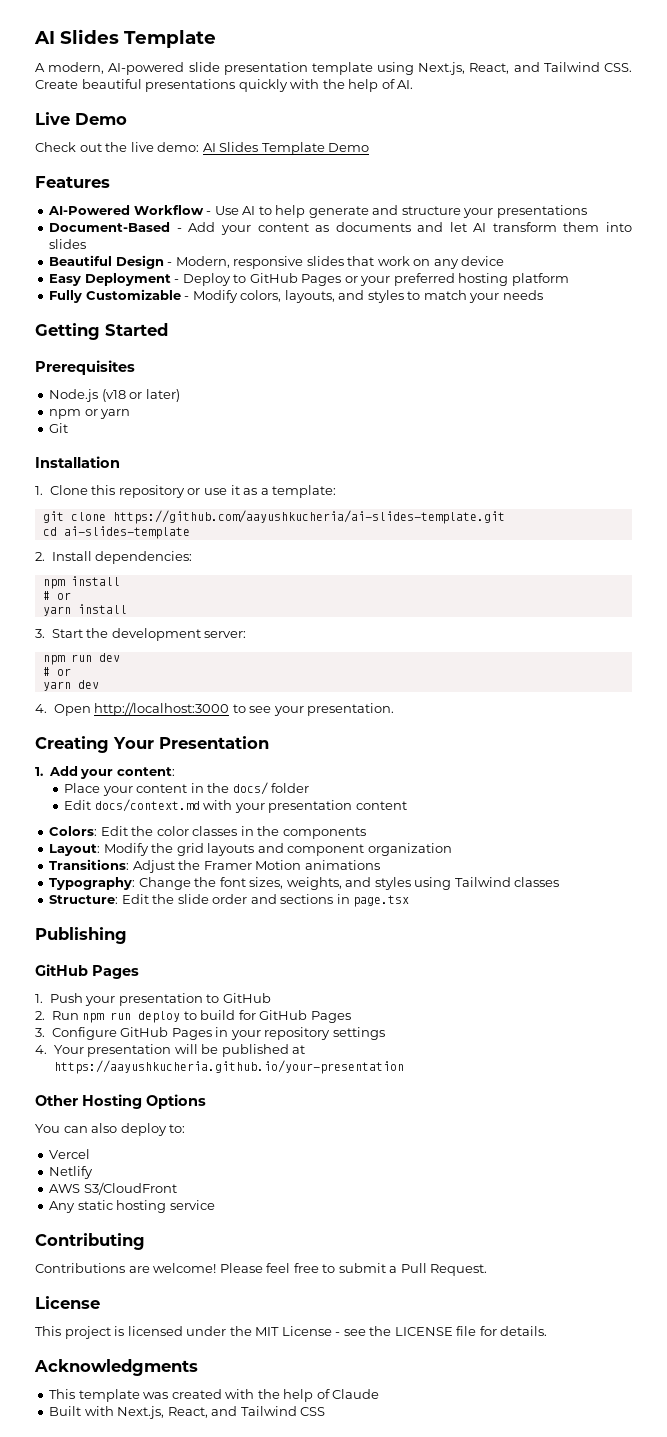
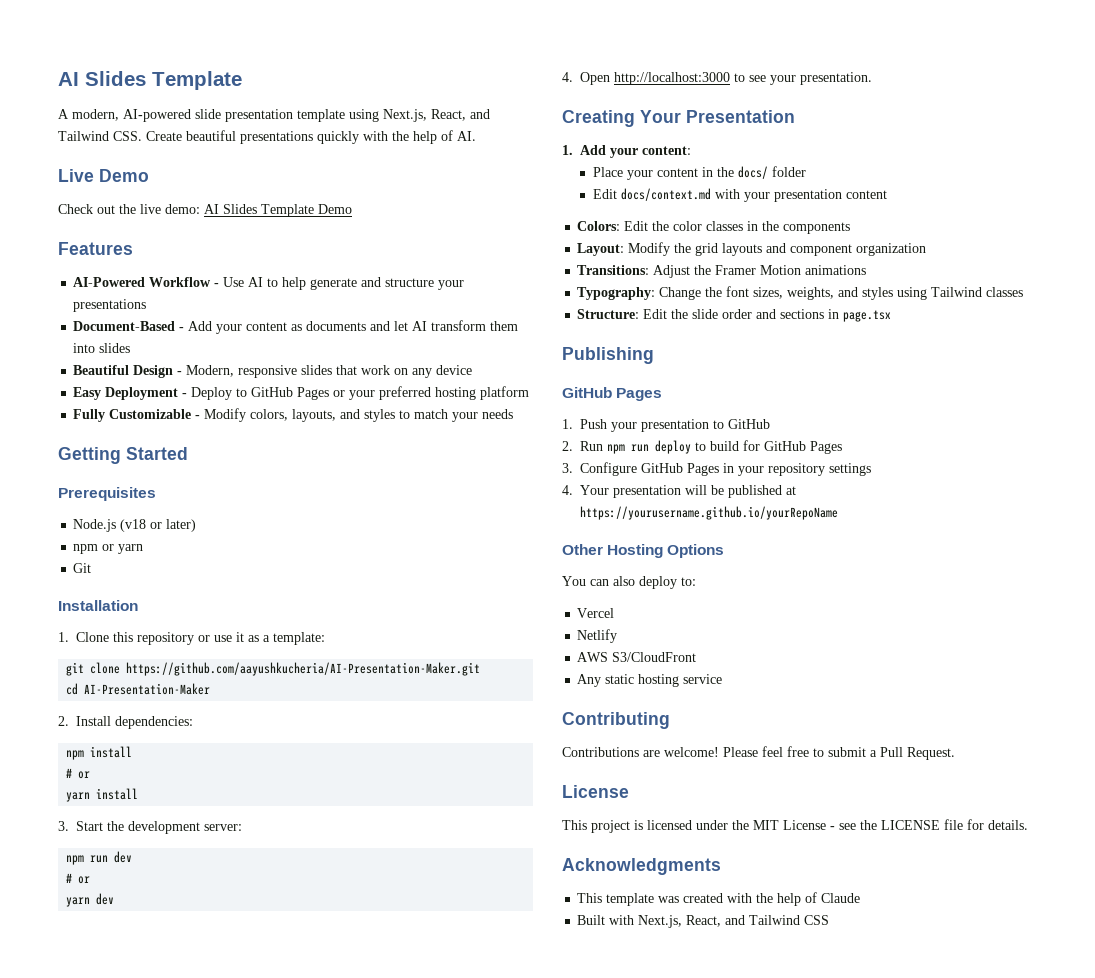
[112,510,505,524] https://github.com/aayushkucheria/ai-slides-template.git -> [126,662,481,676] https://github.com/aayushkucheria/AI-Presentation-Maker.git
[63,526,190,539] ai-slides-template -> [84,683,211,695] AI-Presentation-Maker
[53,1060,404,1074] https://aayushkucheria.github.io/your-presentation -> [580,506,838,520] https://yourusername.github.io/yourRepoName

